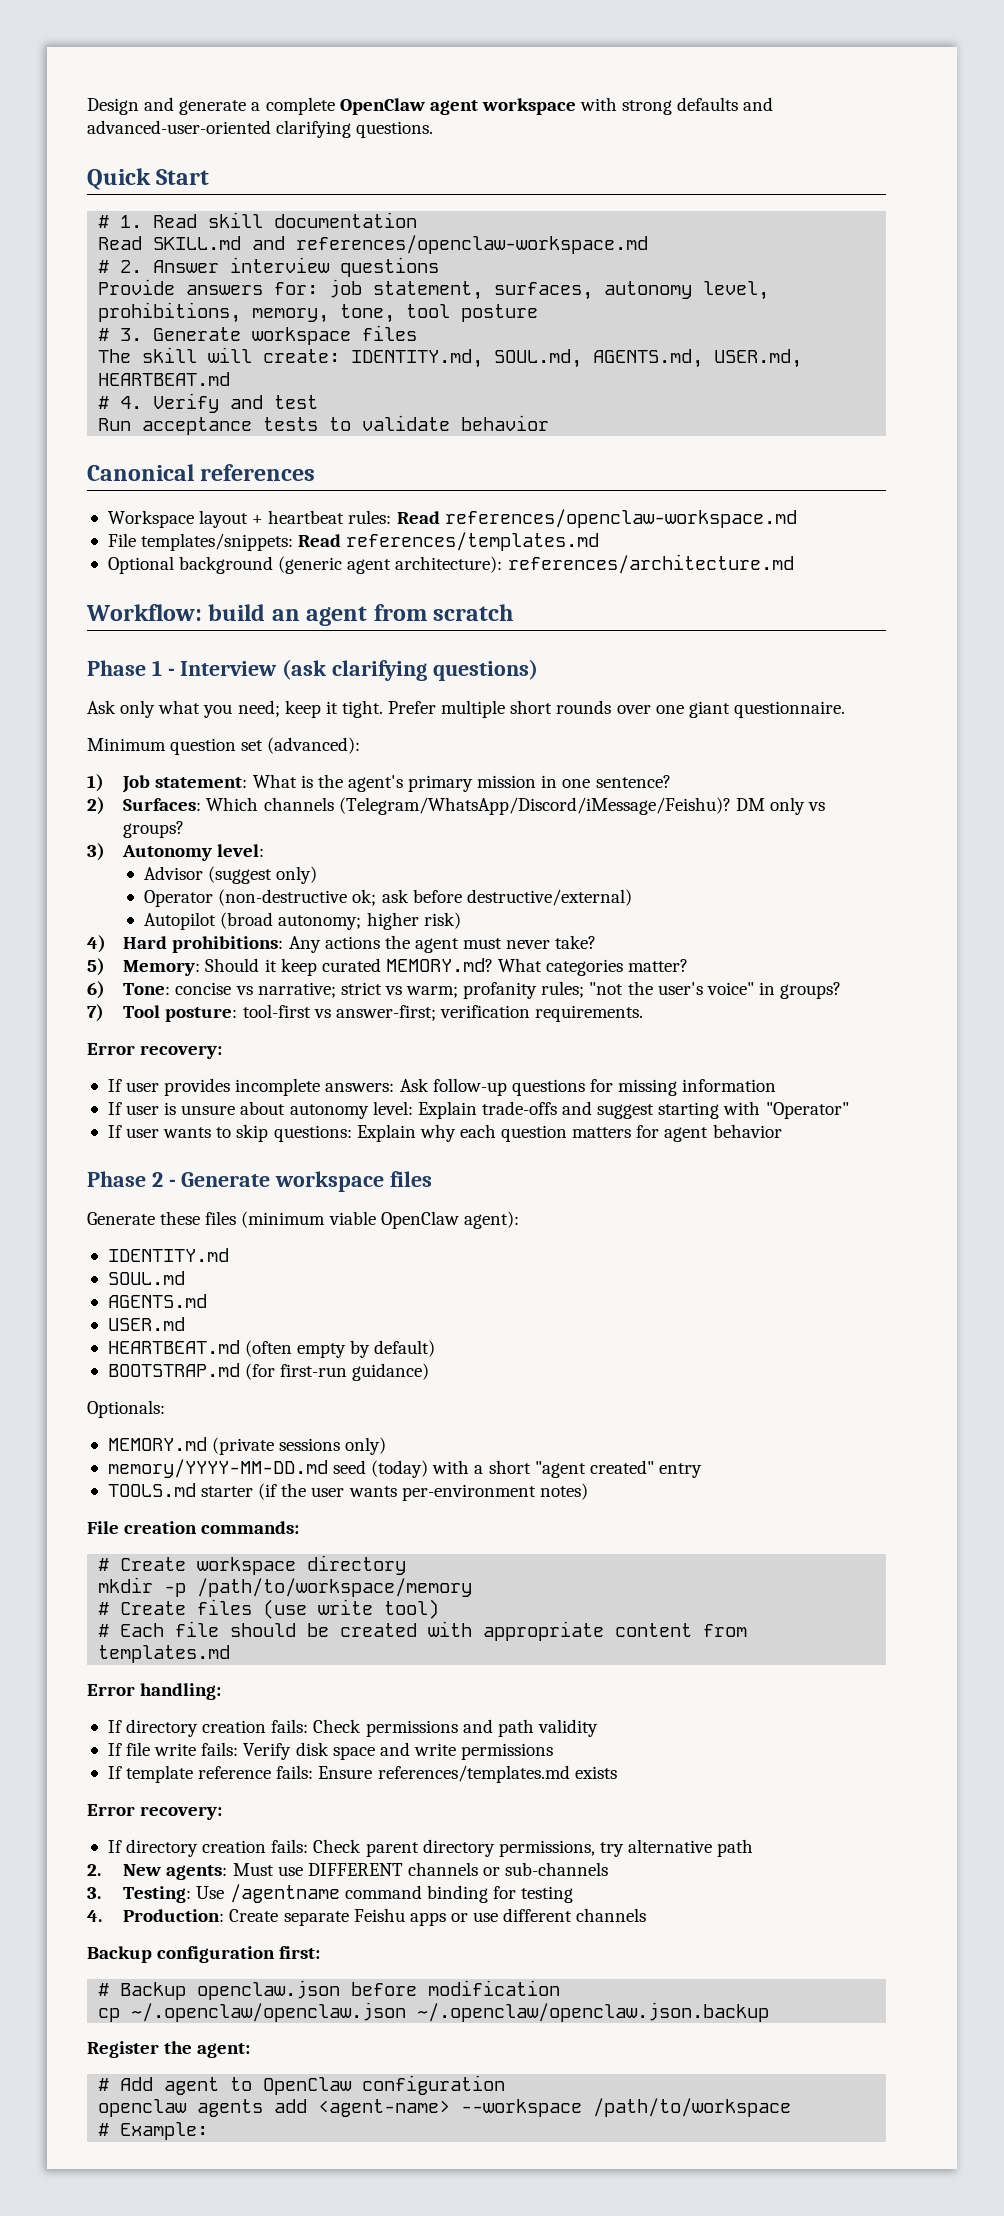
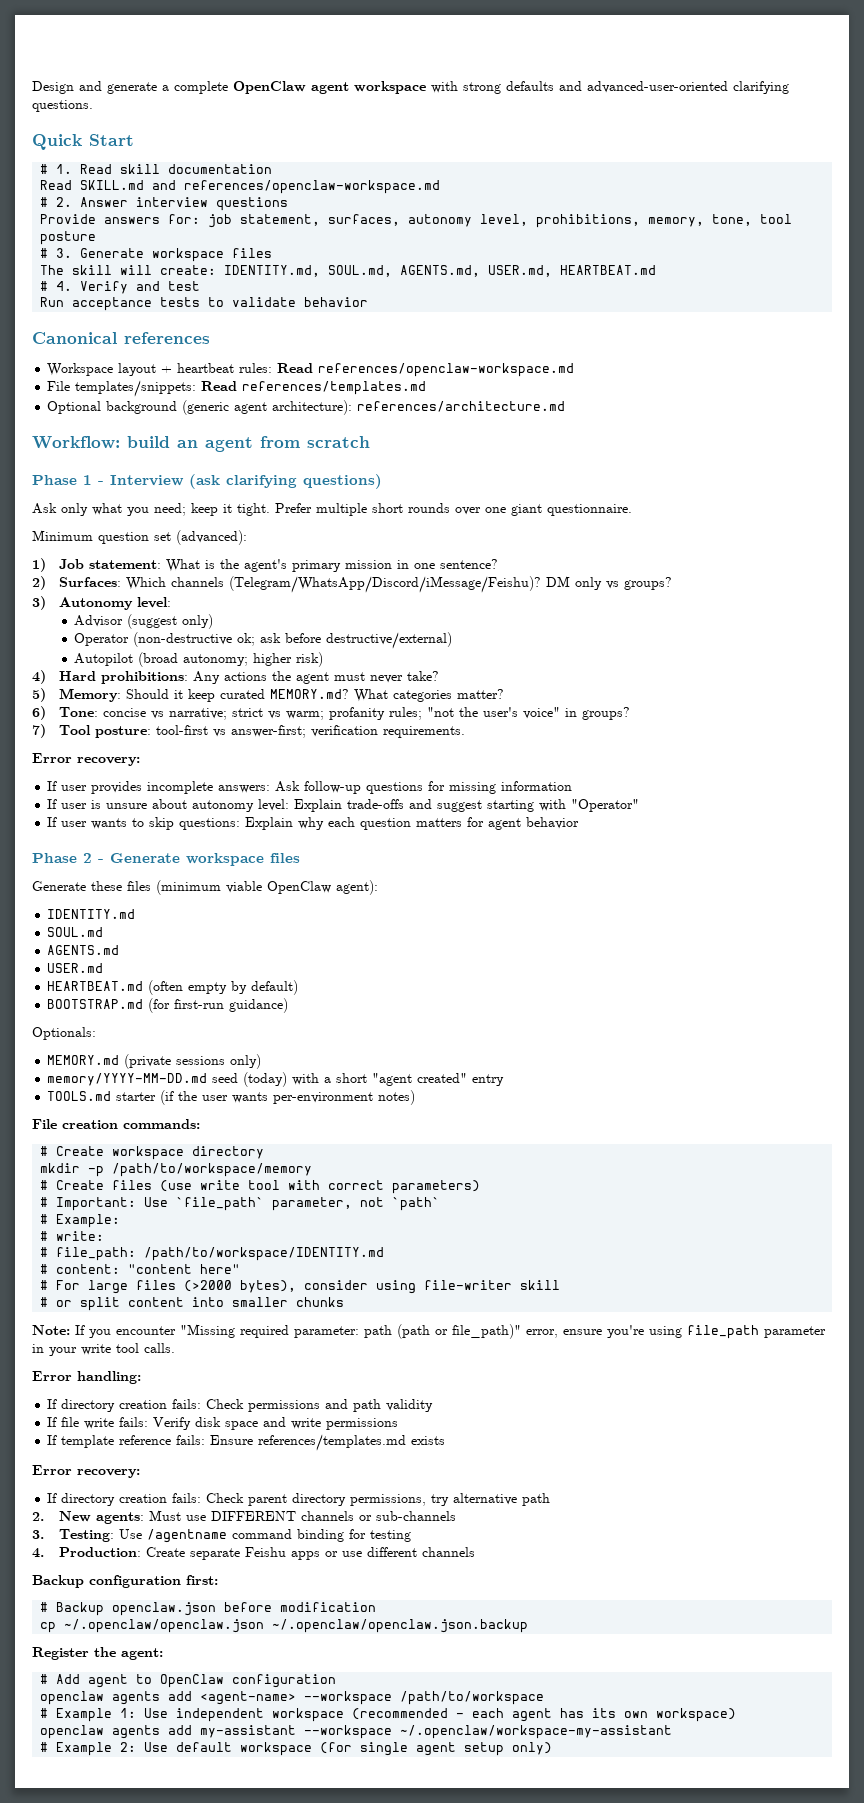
[384,1599,440,1619] [98,1621,748,1641] [98,1645,231,1663] tool) // # Each file should be created with appropriate content from templates.md -> [248,1180,481,1194] [40,1197,441,1211] [40,1214,121,1228] [40,1231,105,1241] [40,1247,385,1261] [40,1264,241,1274] [40,1280,561,1294] [40,1297,345,1311] [32,1324,826,1339] [32,1343,175,1356] tool with correct parameters) // # Important: Use `file_path` parameter, not `path` // # Example: // # write: // # file_path: /path/to/workspace/IDENTITY.md // # content: "content here" // # For large files (>2000 bytes), consider using file-writer skill // # or split content into smaller chunks // Note: If you encounter "Missing required parameter: path (path or file_path)" error, ensure you're using file_path parameter in your write tool calls.
[120,2122,209,2140] Example: -> [56,1708,737,1722] [40,1725,673,1739] [40,1742,553,1756] Example 1: Use independent workspace (recommended - each agent has its own workspace) // openclaw agents add my-assistant --workspace ~/.openclaw/workspace-my-assistant // # Example 2: Use default workspace (for single agent setup only)

